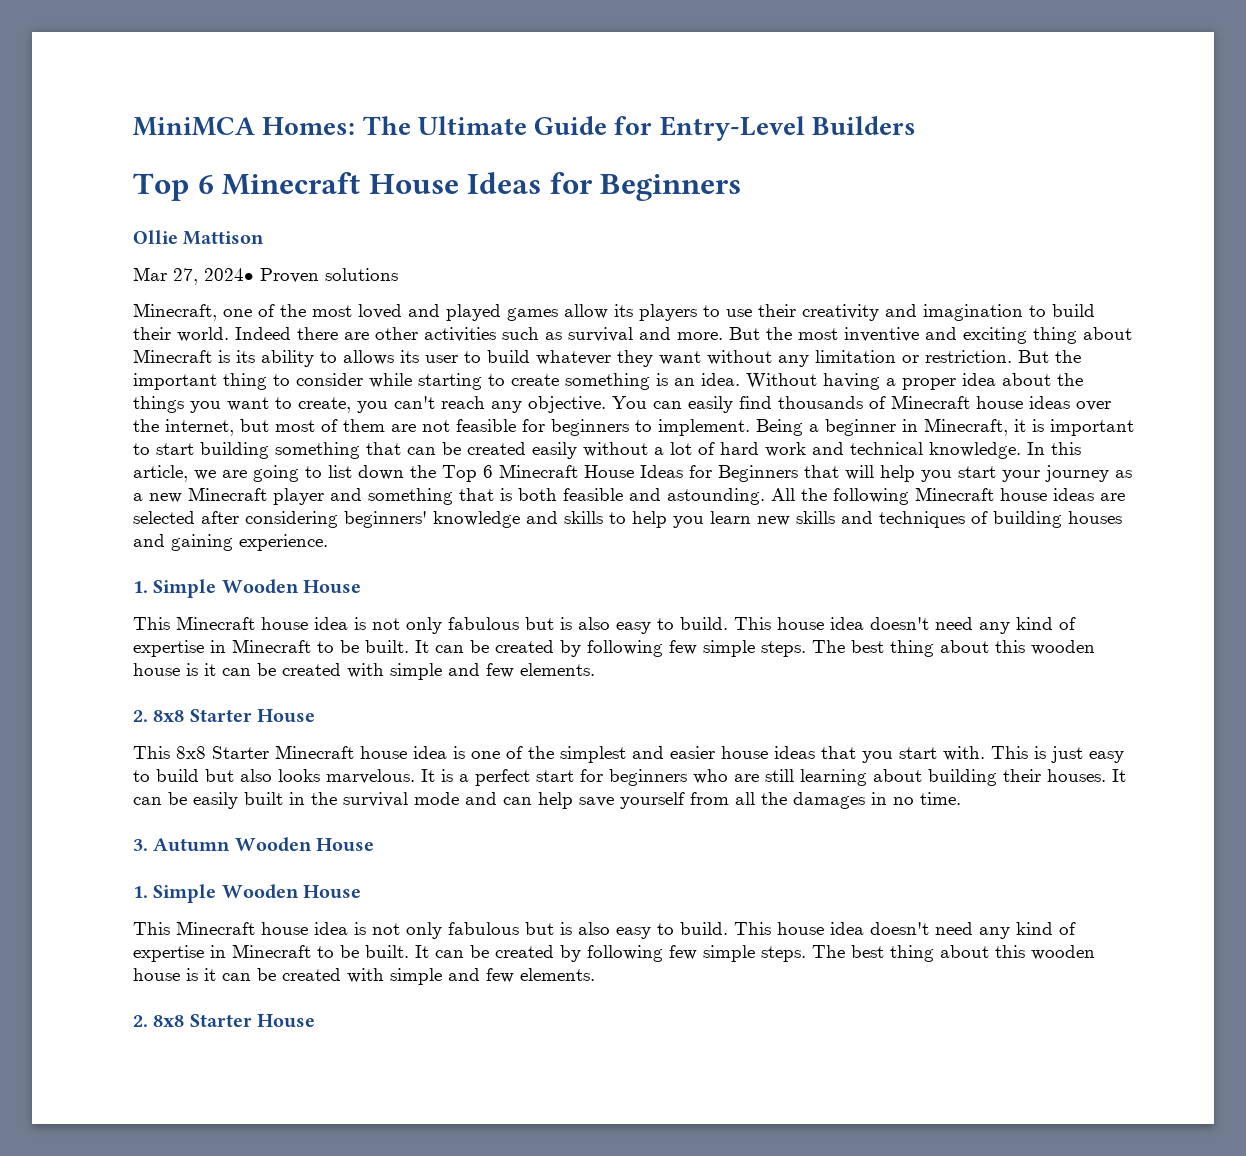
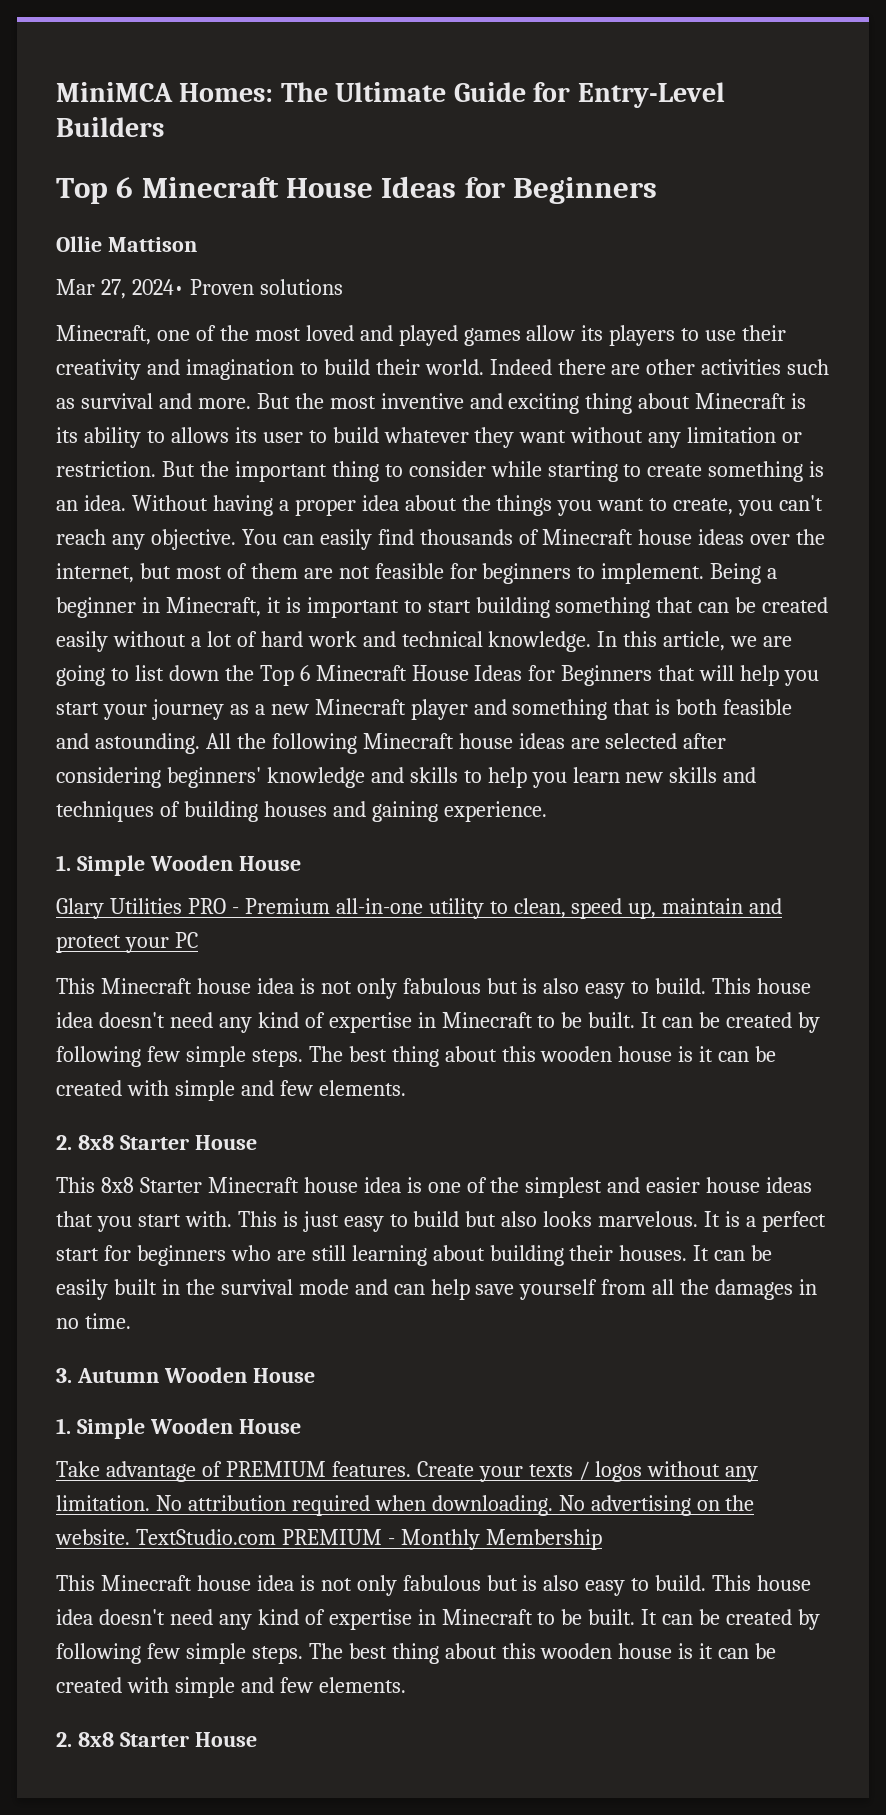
(362, 587) none -> [56,898,783,919] [56,932,198,953] // Glary Utilities PRO - Premium all-in-one utility to clean, speed up, maintain and protect your PC
(362, 892) none -> [56,1461,759,1482] [56,1495,755,1516] [55,1529,602,1550] // Take advantage of PREMIUM features. Create your texts / logos without any limitation. No attribution required when downloading. No advertising on the website. TextStudio.com PREMIUM - Monthly Membership

